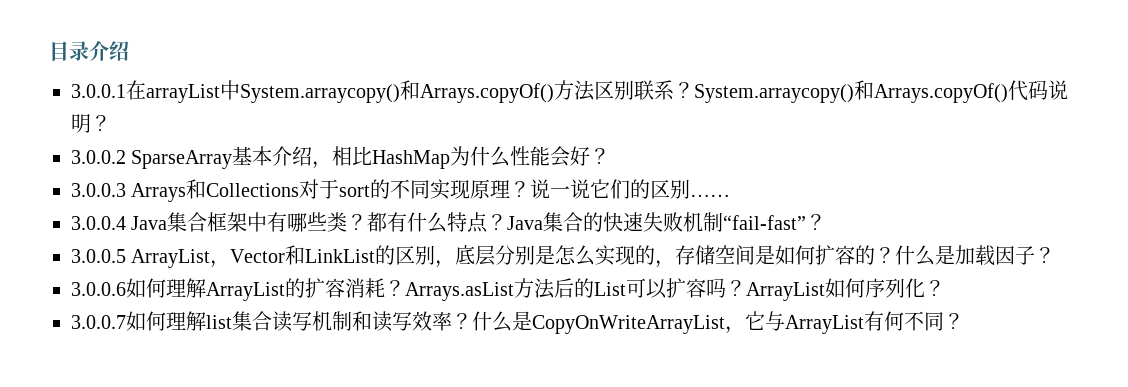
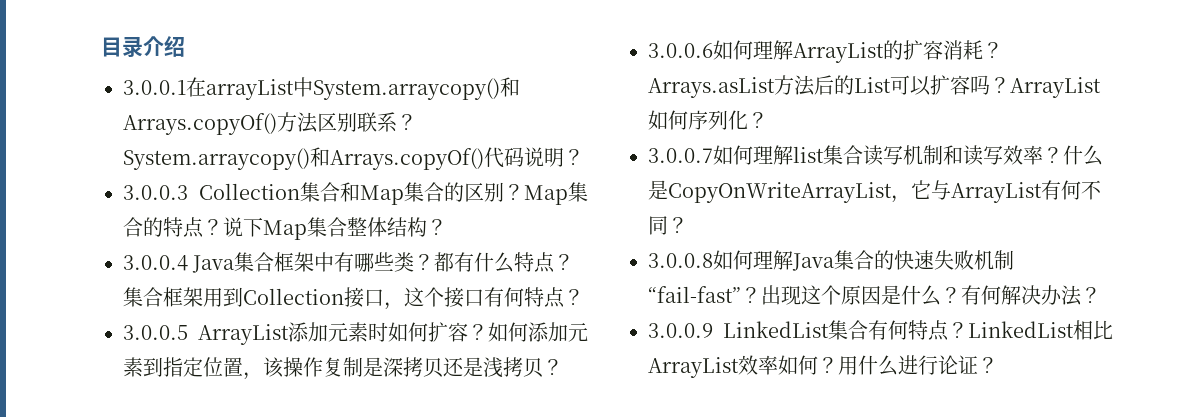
[71,146,611,169] [71,179,731,202] 3.0.0.2 SparseArray基本介绍，相比HashMap为什么性能会好？ // 3.0.0.3 Arrays和Collections对于sort的不同实现原理？说一说它们的区别…… -> [123,182,588,205] [123,217,447,240] 3.0.0.3 Collection集合和Map集合的区别？Map集合的特点？说下Map集合整体结构？
[507,212,827,232] [71,245,1036,268] Java集合的快速失败机制“fail-fast”？ // 3.0.0.5 ArrayList，Vector和LinkList的区别，底层分别是怎么实现的，存储空间是如何扩容的？什么是加载因子 -> [123,287,584,310] [123,322,588,345] [123,357,543,380] 集合框架用到Collection接口，这个接口有何特点？ // 3.0.0.5 ArrayList添加元素时如何扩容？如何添加元素到指定位置，该操作复制是深拷贝还是浅拷贝
(964, 321) none -> [648,250,1014,271] [648,285,1101,306] [648,320,1113,341] [648,355,998,378] // 3.0.0.8如何理解Java集合的快速失败机制“fail-fast”？出现这个原因是什么？有何解决办法？ // 3.0.0.9 LinkedList集合有何特点？LinkedList相比ArrayList效率如何？用什么进行论证？

